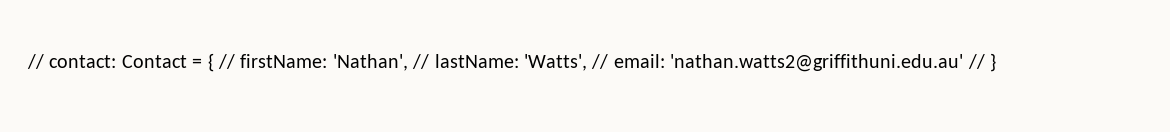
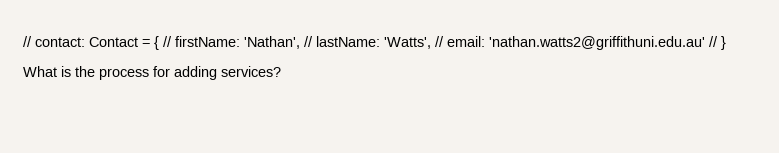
(996, 62) none -> [23,66,281,80] // What is the process for adding services?

